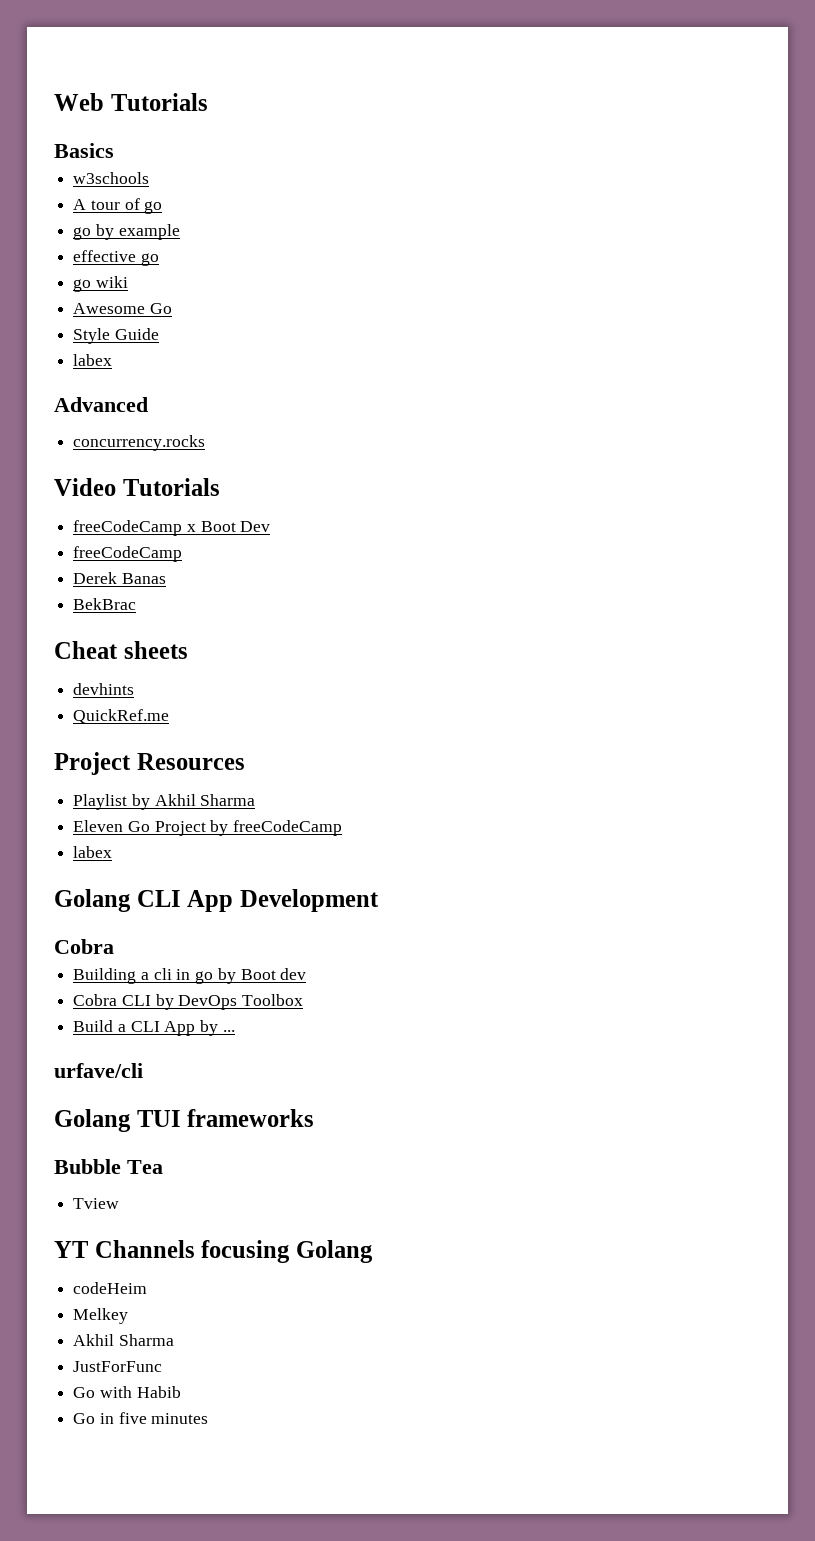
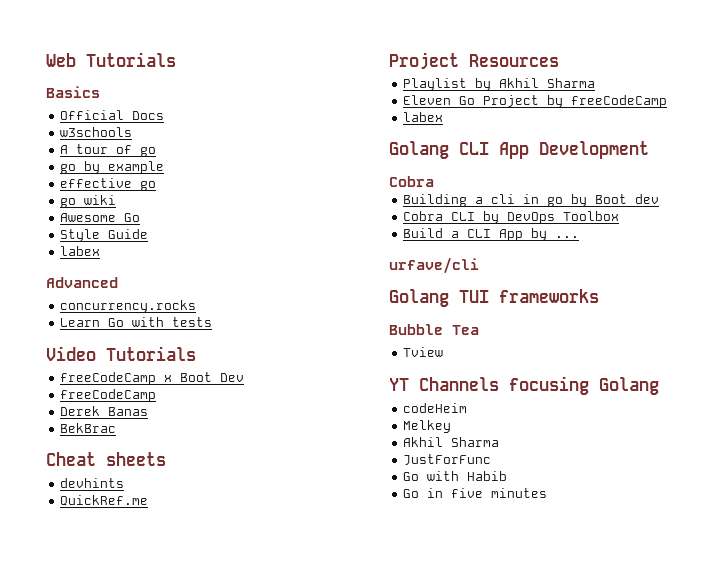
(114, 150) none -> [60,110,165,120] // Official Docs
(206, 443) none -> [60,317,213,327] // Learn Go with tests

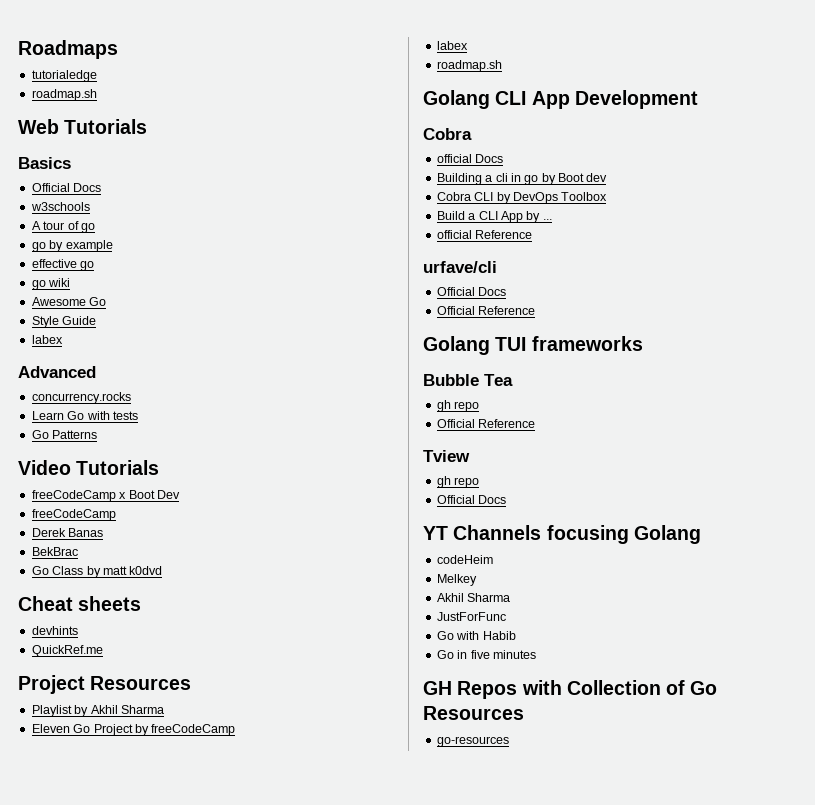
(46, 60) none -> [18,40,118,59] [31,70,97,82] [31,89,97,101] Roadmaps // tutorialedge // roadmap.sh //
(213, 322) none -> [31,430,98,439] // Go Patterns
(117, 428) none -> [31,566,163,578] // Go Class by matt k0dvd
(444, 117) none -> [436,60,502,72] // roadmap.sh
(434, 181) none -> [436,154,504,163] // official Docs
(580, 237) none -> [436,230,533,239] // official Reference
(479, 265) none -> [436,287,507,296] [436,306,536,315] // Official Docs // Official Reference
[403,347,444,357] Tview -> [436,400,480,412] [436,419,536,428] [423,450,470,462] [436,476,480,488] [436,495,507,504] gh repo // Official Reference // Tview // gh repo // Official Docs
(548, 493) none -> [423,680,718,699] [423,706,524,720] [436,736,509,747] // GH Repos with Collection of Go Resources // go-resources

